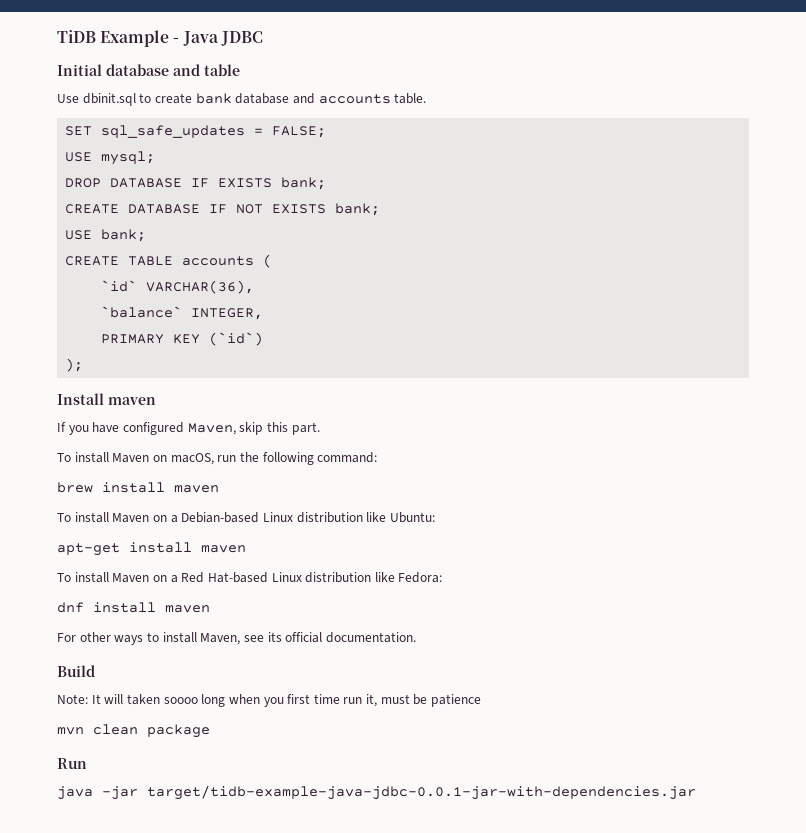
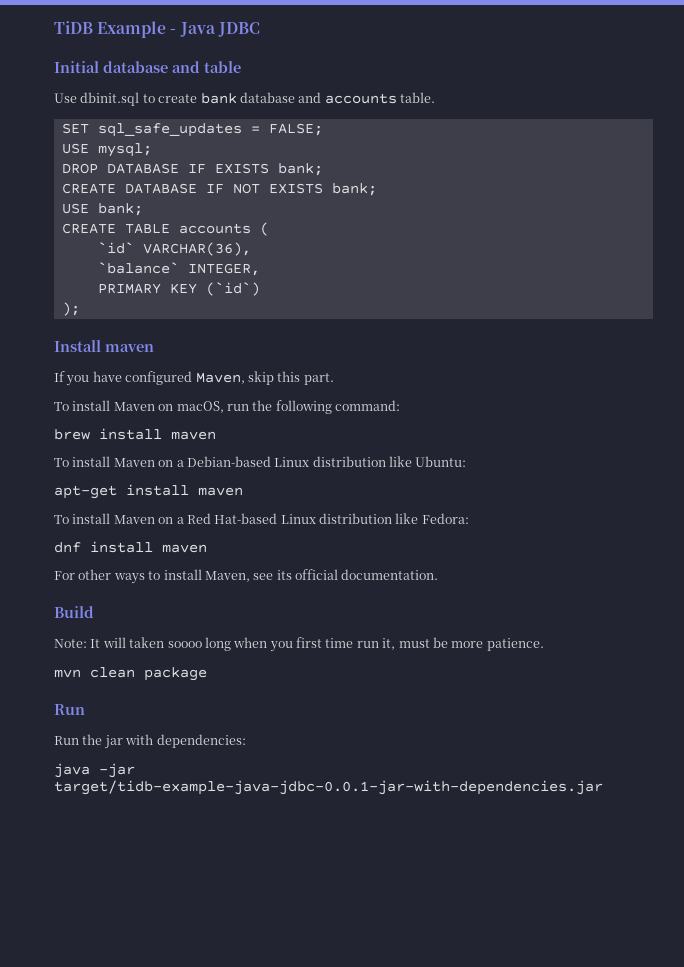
[431,694,482,707] patience -> [451,638,544,651] more patience.
(87, 763) none -> [54,734,246,749] // Run the jar with dependencies:

